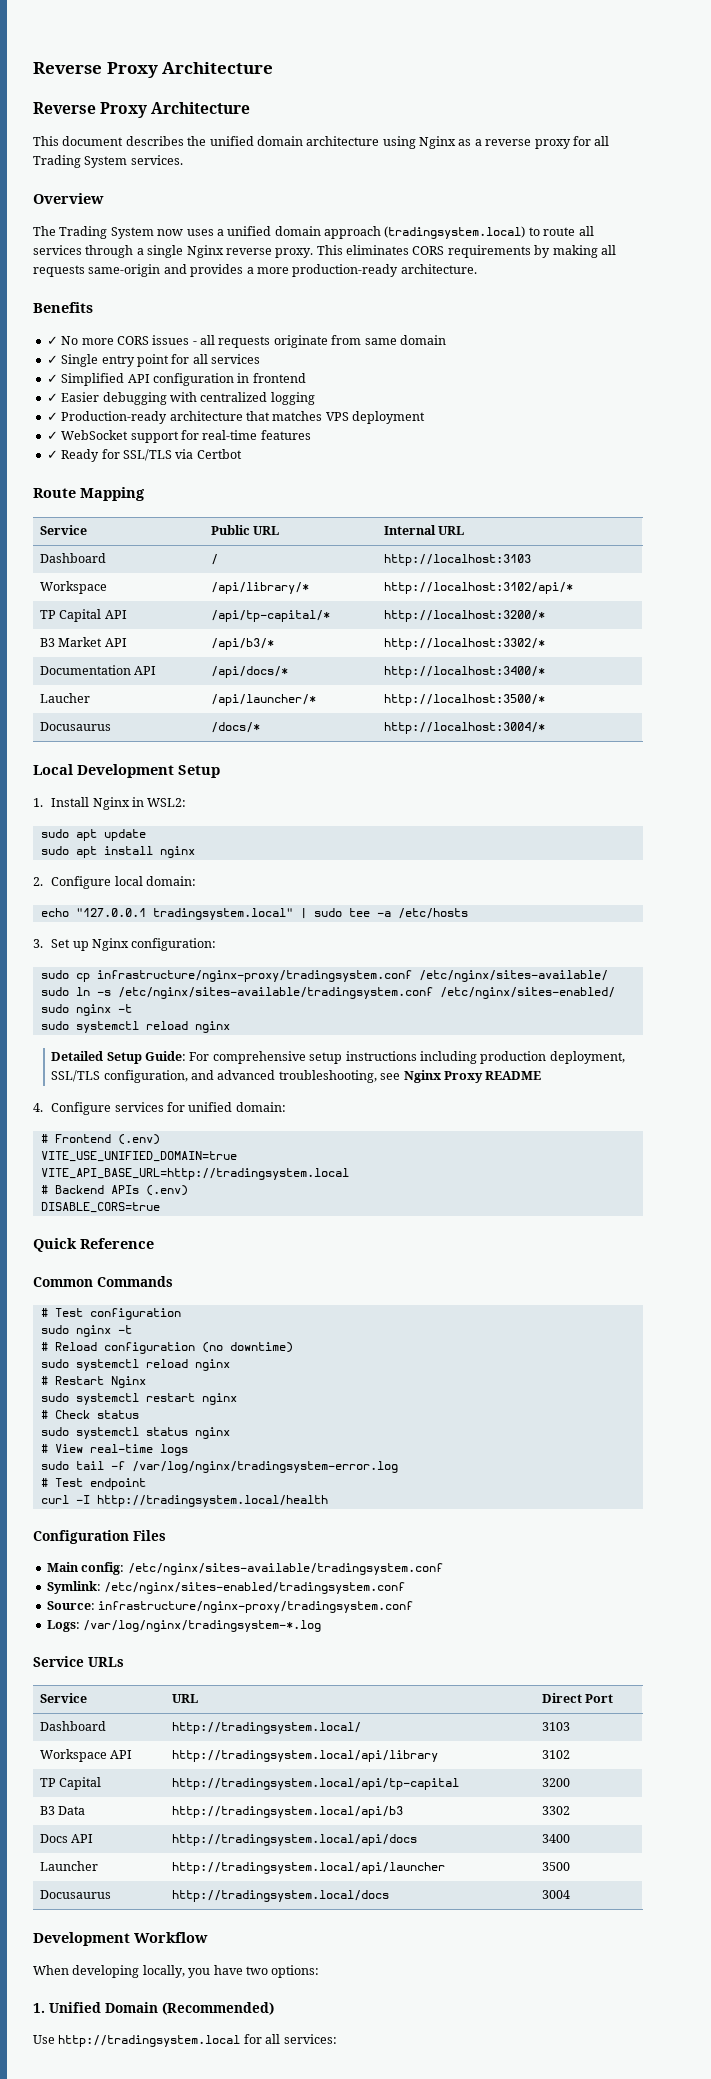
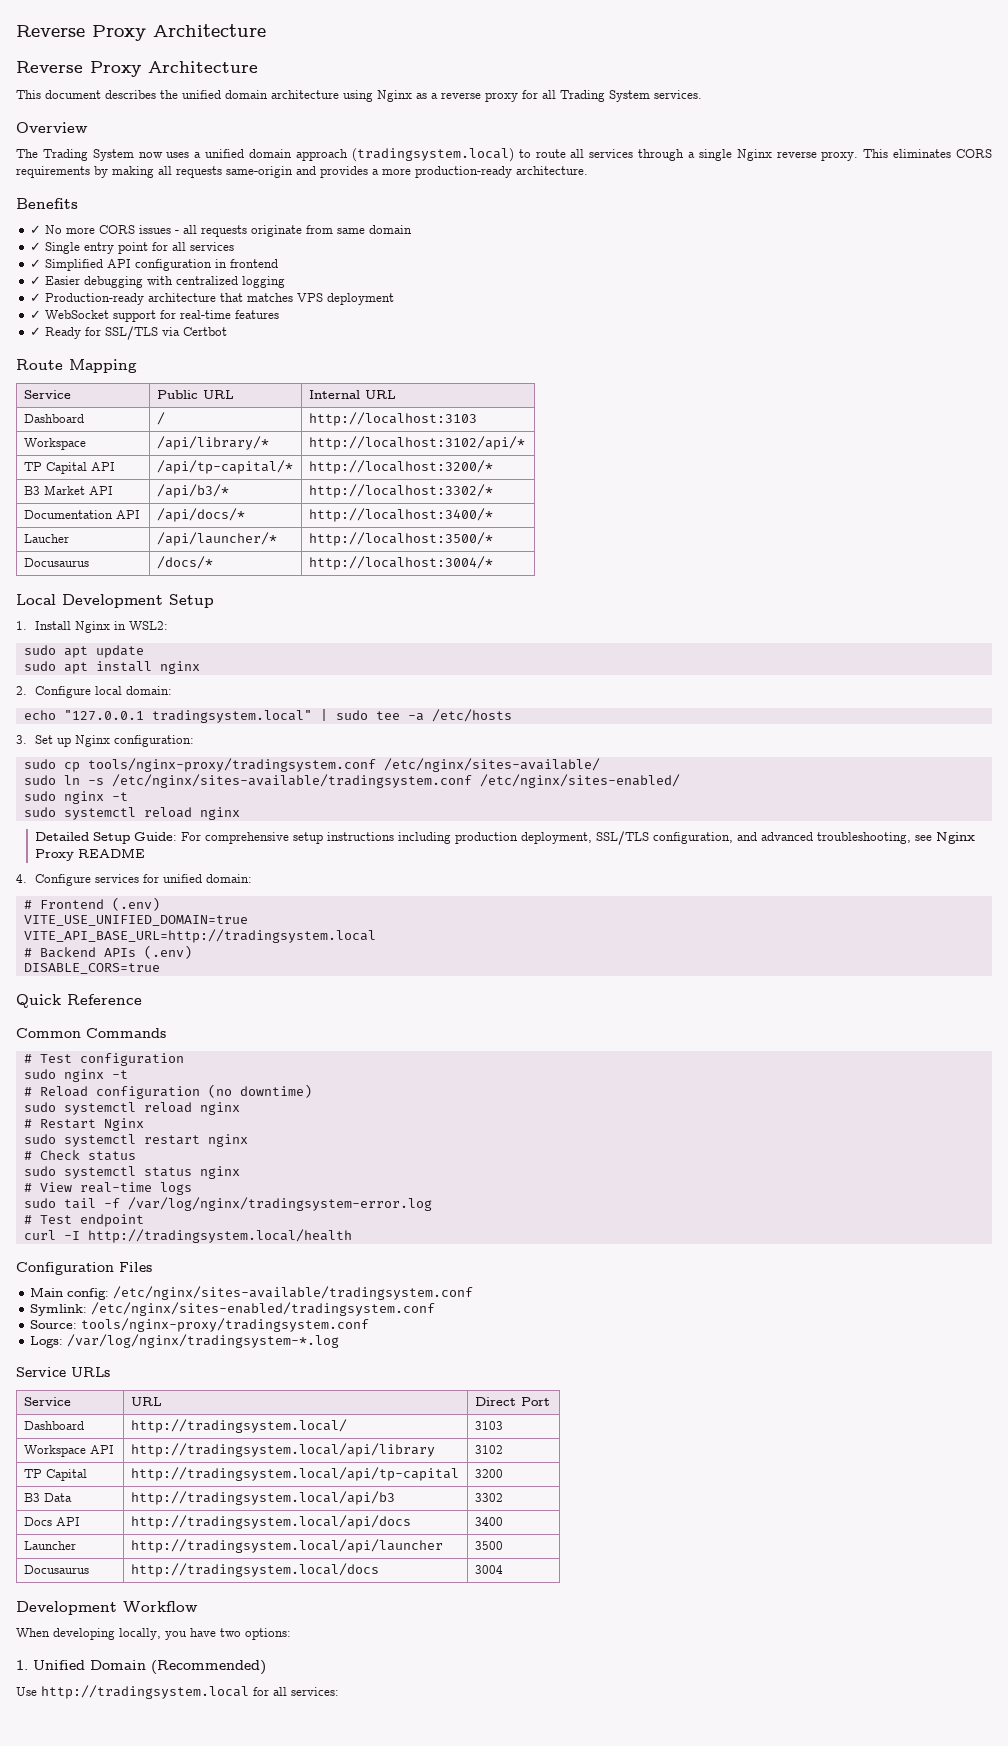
[96,970,412,982] infrastructure/nginx-proxy/tradingsystem.conf -> [87,758,376,772] tools/nginx-proxy/tradingsystem.conf
[98,1601,414,1613] infrastructure/nginx-proxy/tradingsystem.conf -> [81,1318,370,1332] tools/nginx-proxy/tradingsystem.conf

